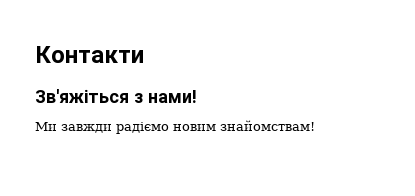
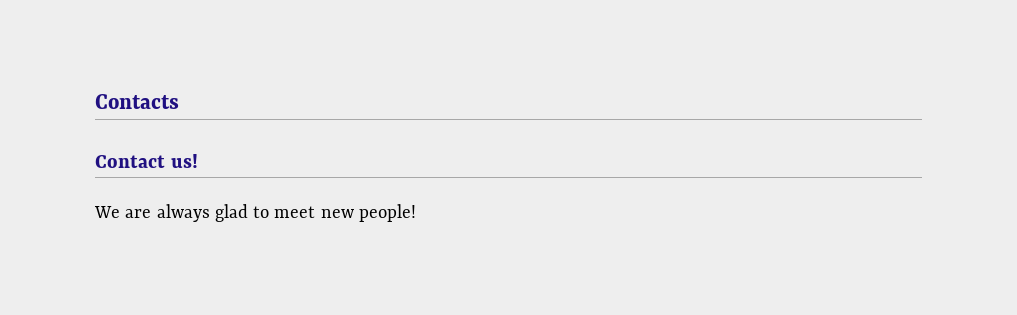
[35,46,144,63] [35,89,197,103] [35,120,315,134] Контакти // Зв'яжіться з нами! // Ми завжди радіємо новим знайомствам! -> [95,94,179,109] [95,154,198,168] [94,204,416,222] Contacts // Contact us! // We are always glad to meet new people!

